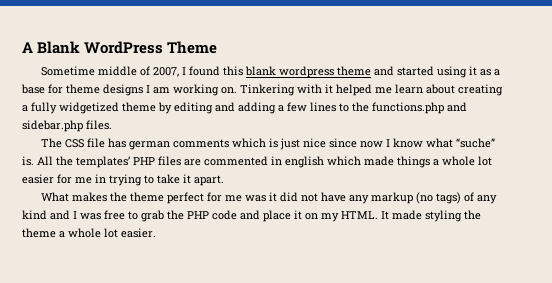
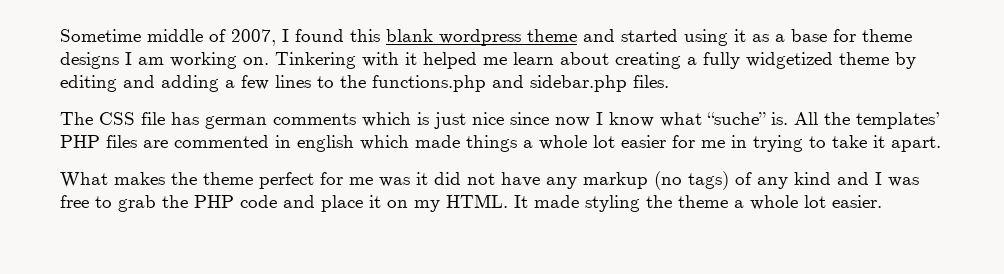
[22,41,218,54] A Blank WordPress Theme // -> (60, 35) none

